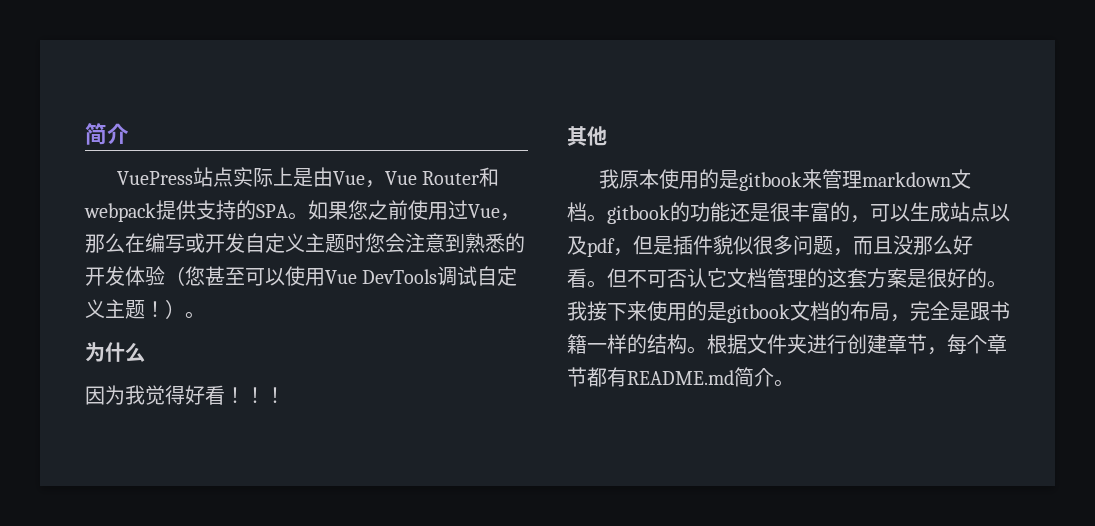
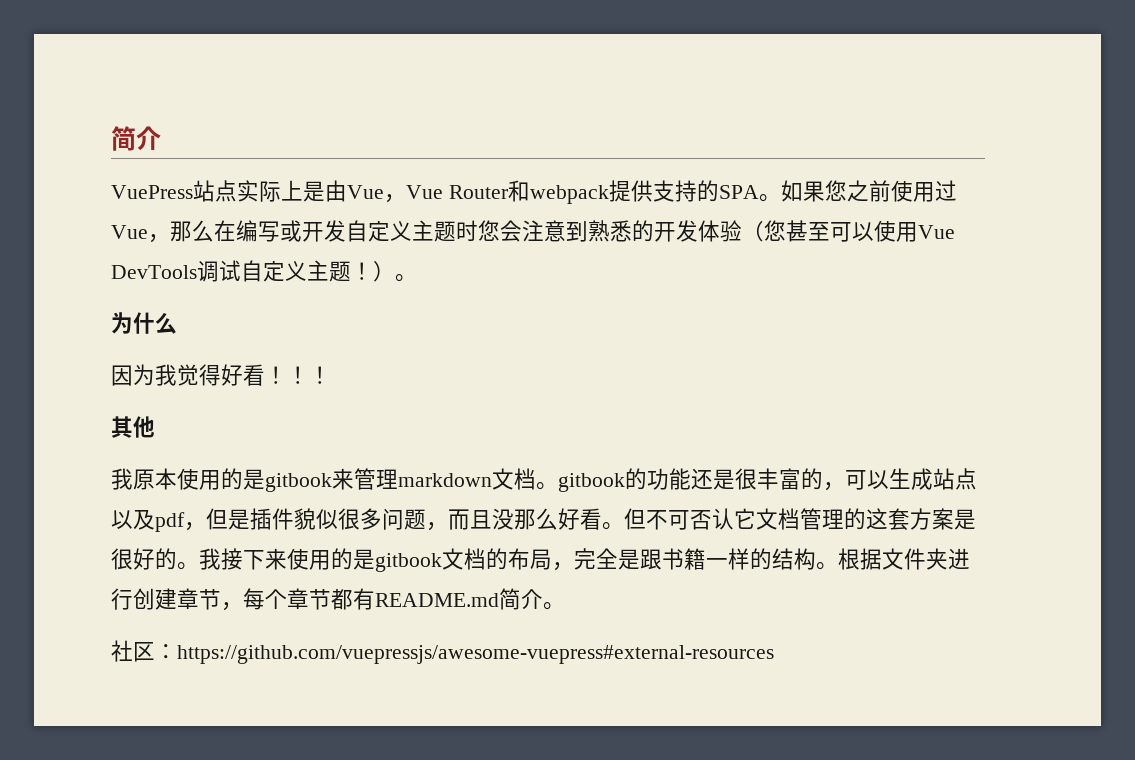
(794, 383) none -> [111,640,774,664] // 社区：https://github.com/vuepressjs/awesome-vuepress#external-resources

